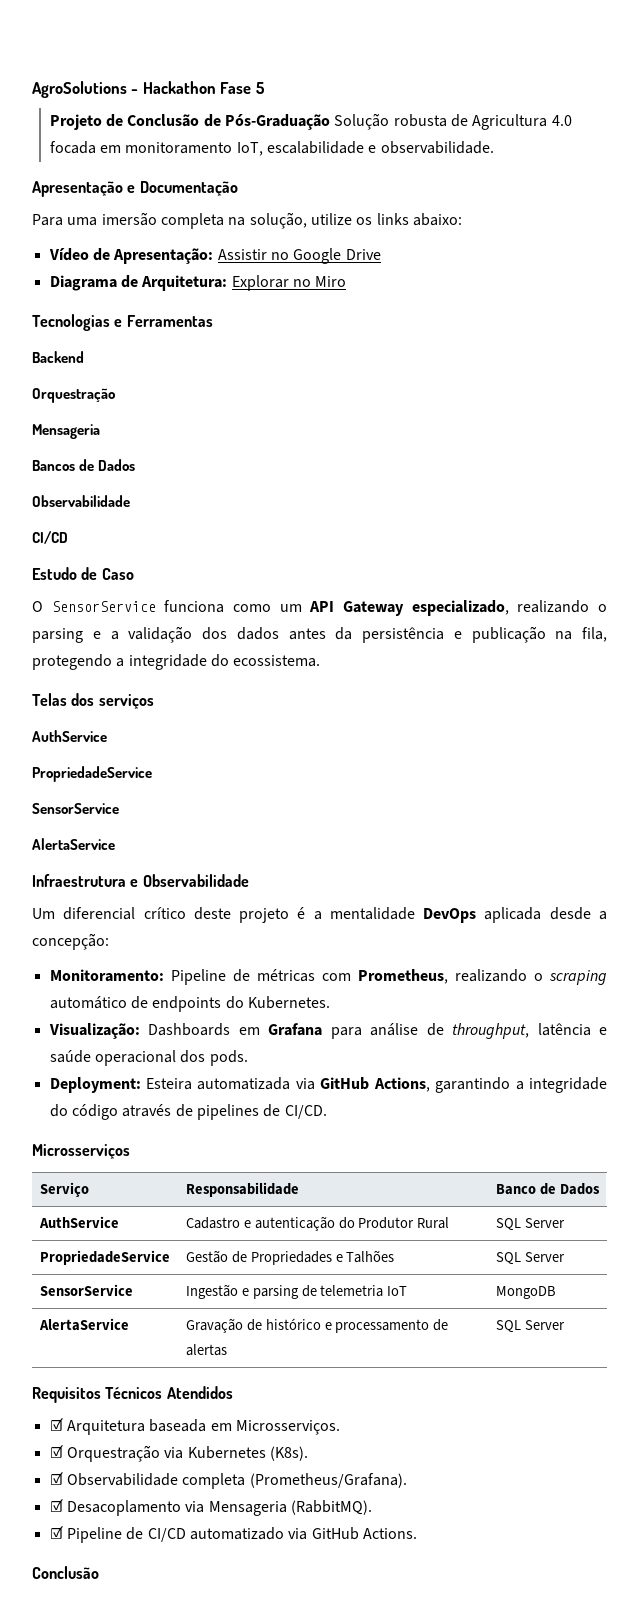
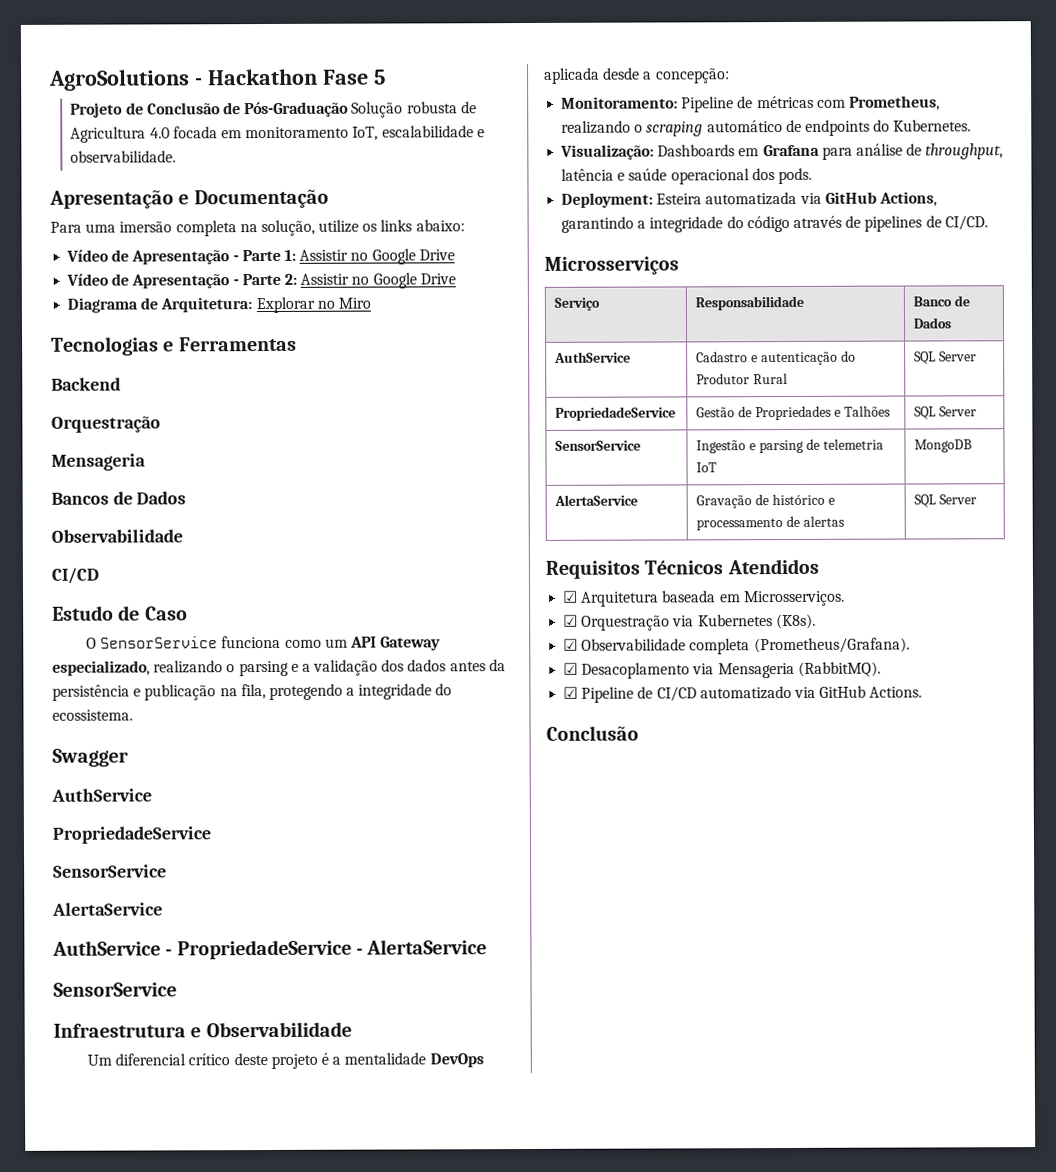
[113,248,214,264] Apresentação: -> [131,248,455,265] [66,273,297,289] Apresentação - Parte 1: Assistir no Google Drive // Vídeo de Apresentação - Parte 2:
[32,693,154,710] Telas dos serviços -> [52,748,129,767] Swagger
(115, 844) none -> [52,939,488,960] [53,982,177,997] // AuthService - PropriedadeService - AlertaService // SensorService

